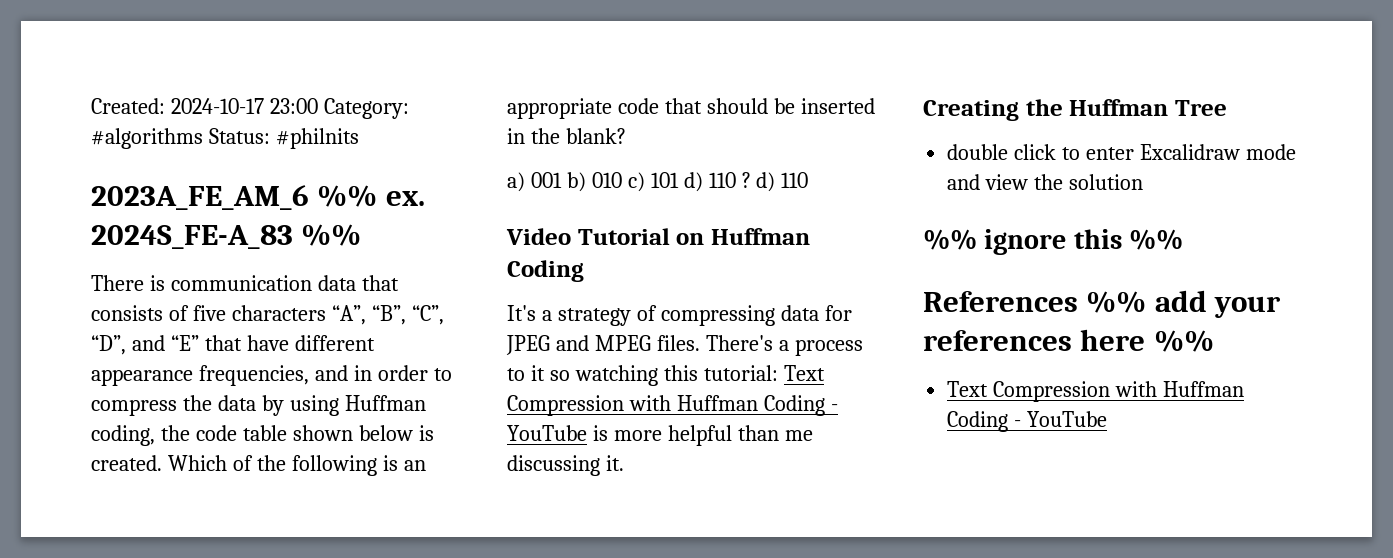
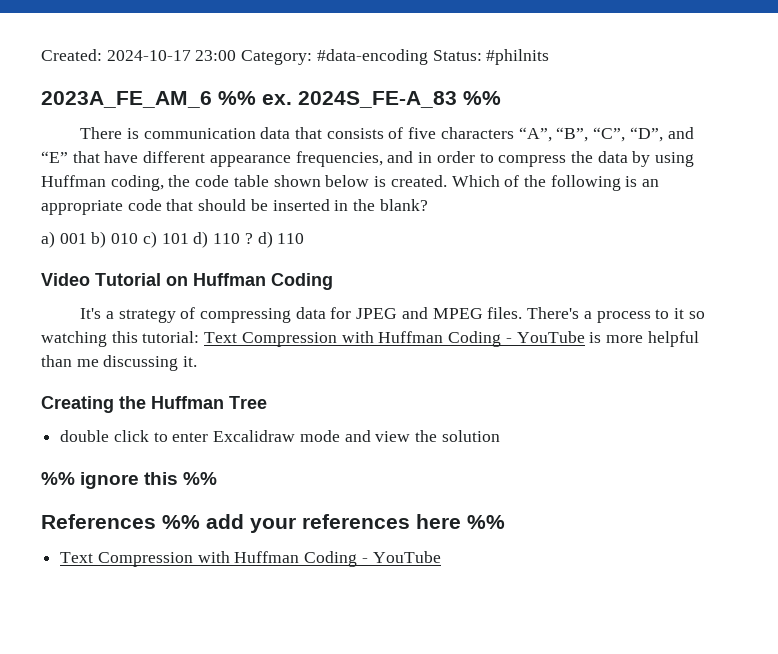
[91,128,203,149] #algorithms -> [316,49,428,65] #data-encoding

